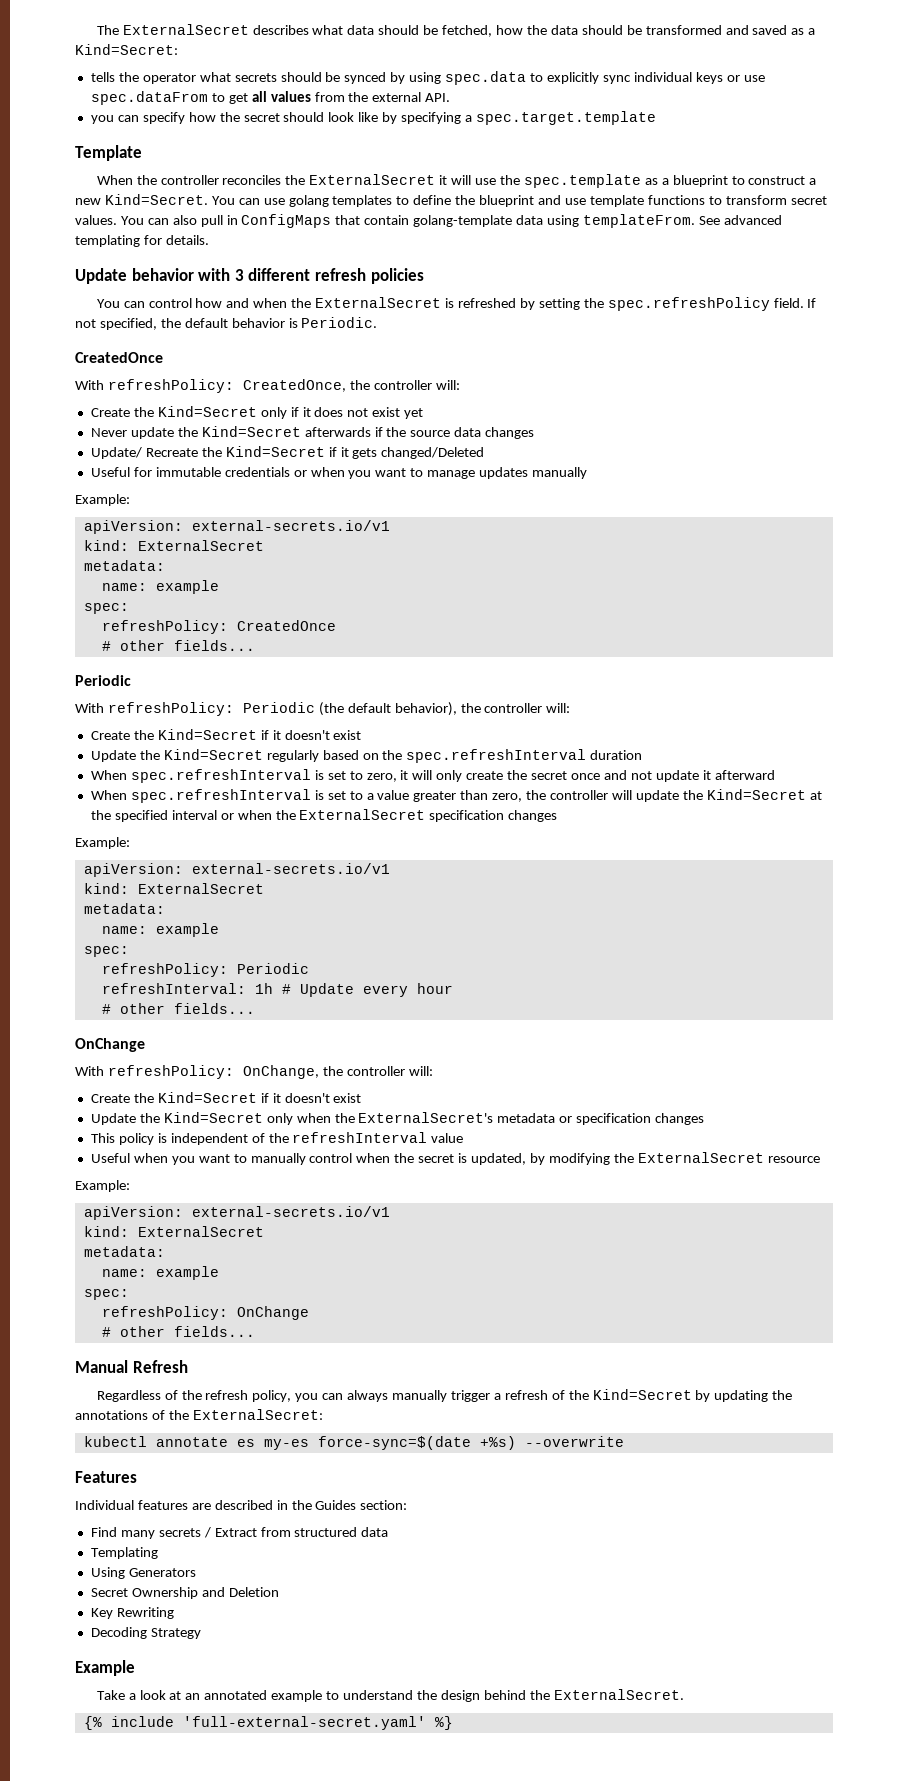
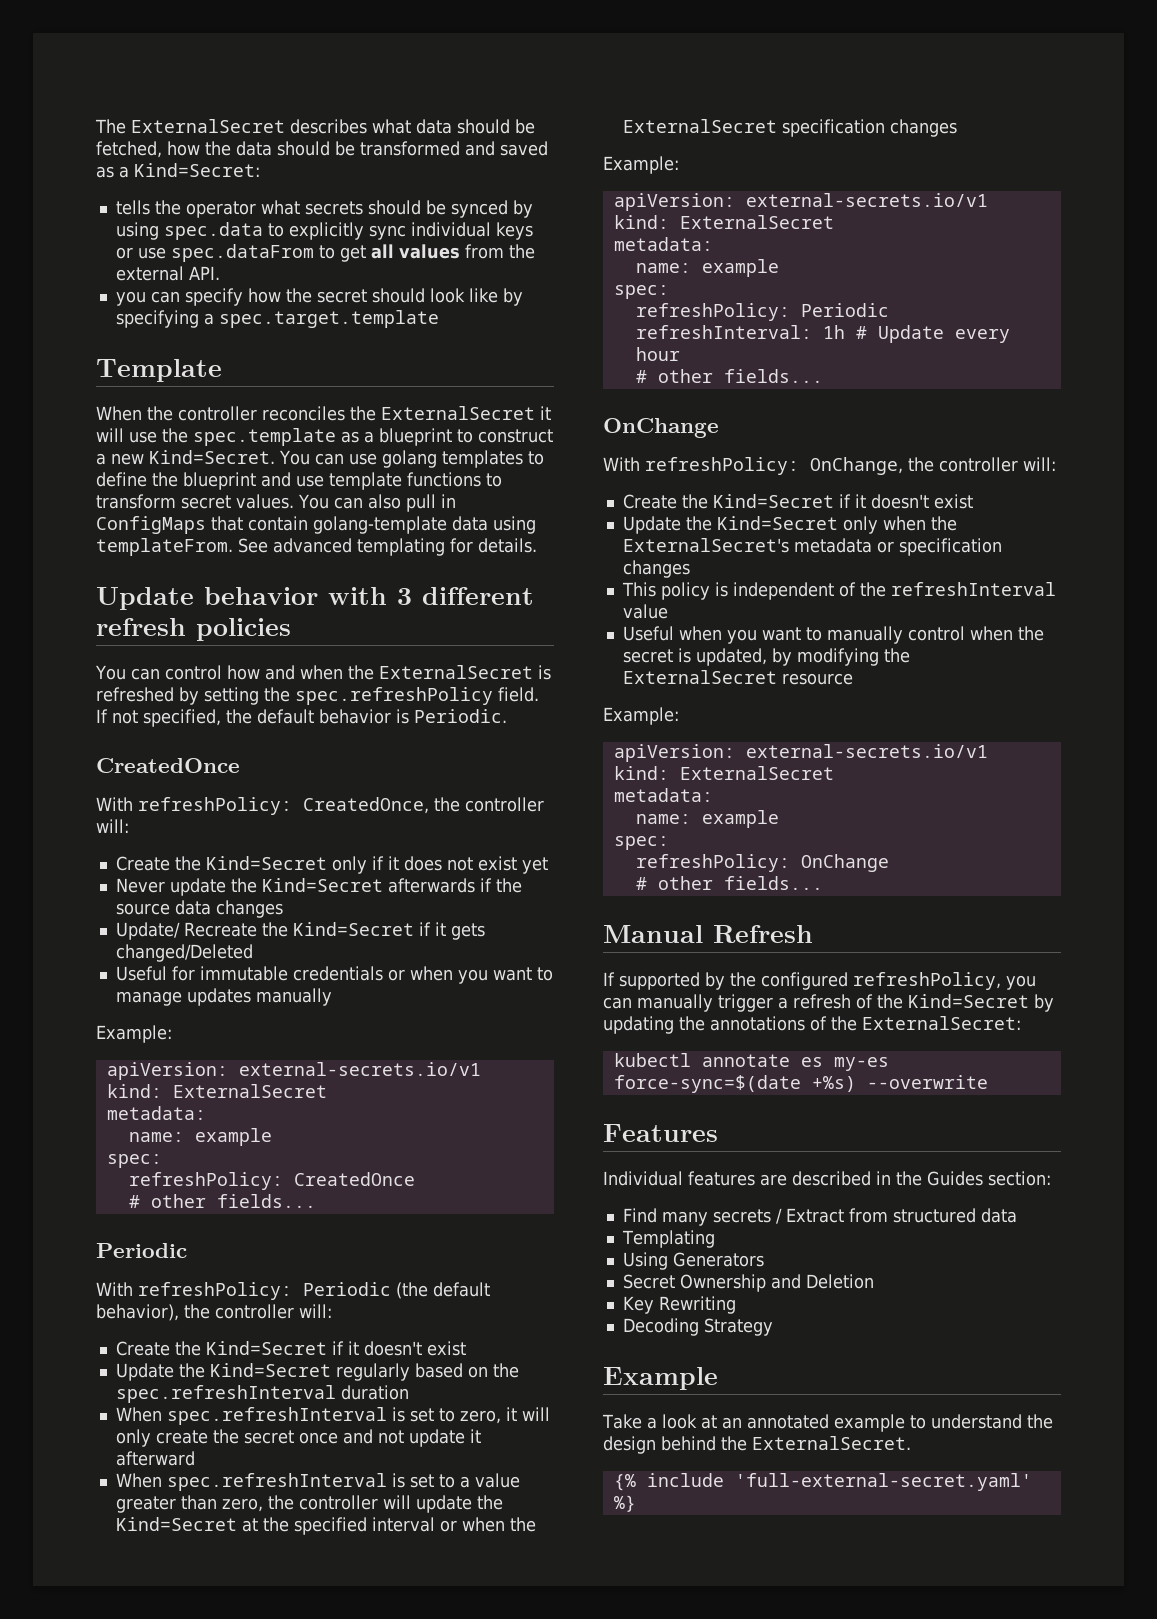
[96,1390,389,1402] Regardless of the refresh policy, you can always -> [603,972,1036,990] [603,997,632,1009] If supported by the configured refreshPolicy, you can

